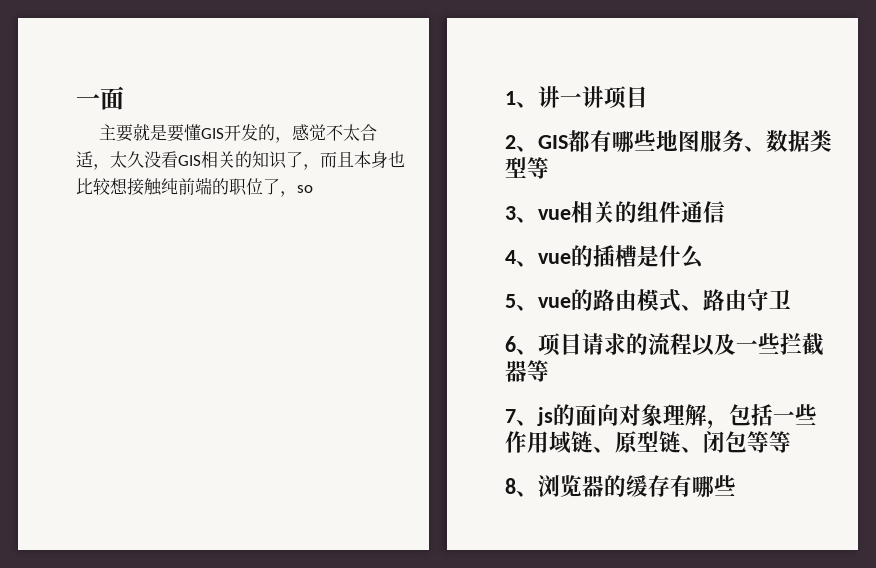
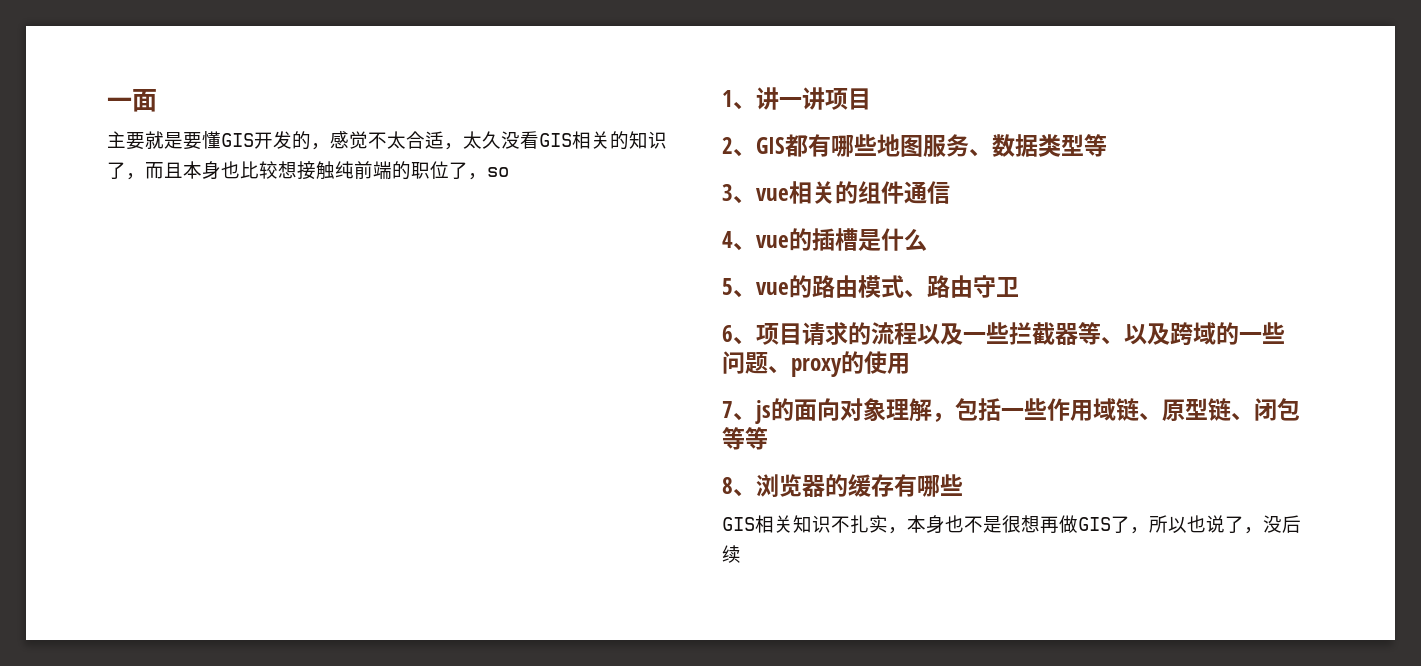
(549, 371) none -> [1101,322,1285,346] [722,351,910,377] 、以及跨域的一些问题、proxy的使用
(736, 485) none -> [722,515,1301,534] [722,545,741,563] // GIS相关知识不扎实，本身也不是很想再做GIS了，所以也说了，没后续

